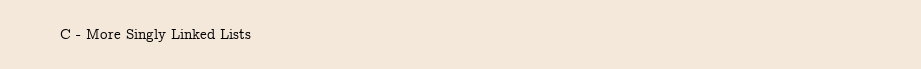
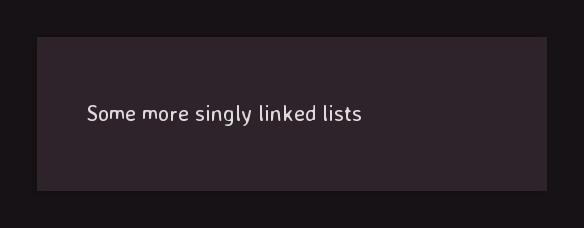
[60,28,251,42] C - More Singly Linked Lists -> [86,105,362,126] Some more singly linked lists

